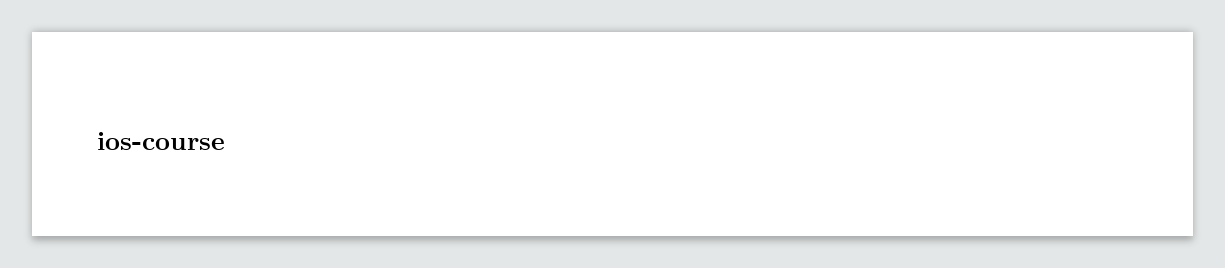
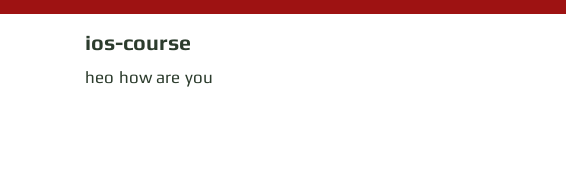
(225, 141) none -> [85,71,213,87] // heo how are you

